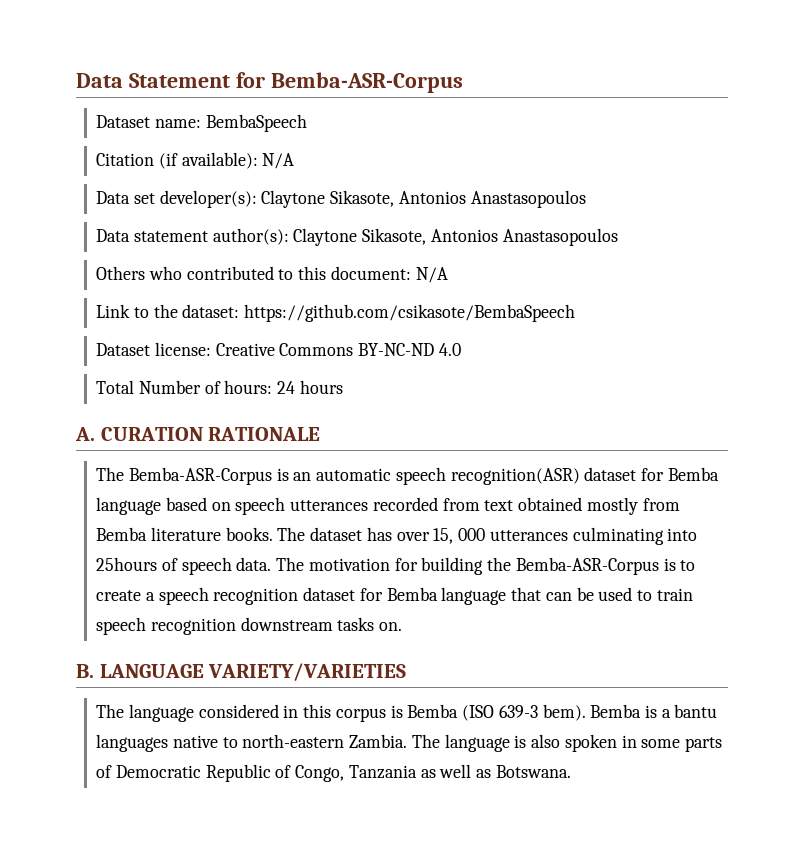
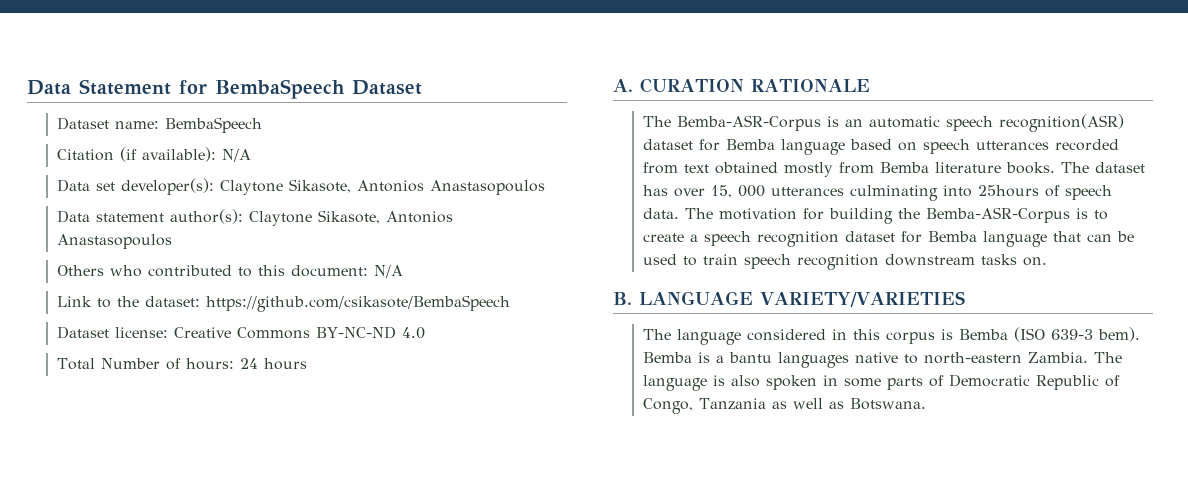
[270,72,463,93] Bemba-ASR-Corpus -> [215,79,422,99] BembaSpeech Dataset

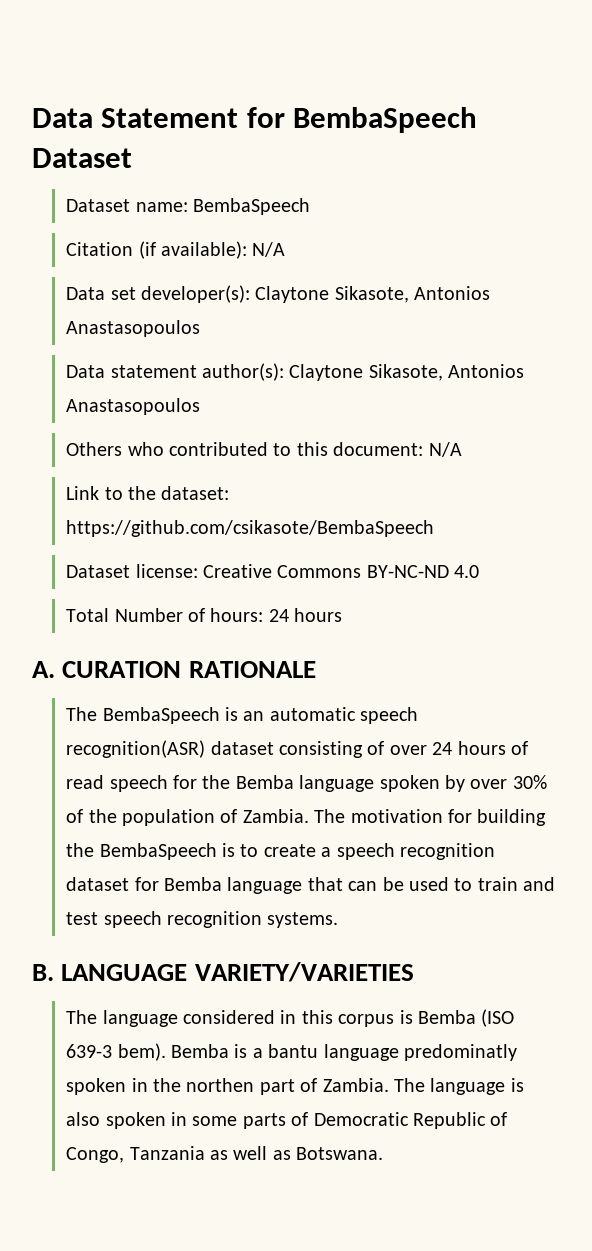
[677,115,822,131] Bemba-ASR-Corpus -> [102,707,220,724] BembaSpeech
[699,139,1120,155] [643,162,1146,177] [643,185,1113,201] [643,208,680,219] for Bemba language based on speech utterances recorded from text obtained mostly from Bemba literature books. The dataset has over 15, 000 utterances culminating into 25hours of speech data. -> [278,741,528,758] [66,775,547,792] [66,809,309,826] consisting of over 24 hours of read speech for the Bemba language spoken by over 30% of the population of Zambia.
[926,207,1071,223] Bemba-ASR-Corpus -> [99,843,217,860] BembaSpeech
[744,254,1048,270] speech recognition downstream tasks on. -> [523,877,556,891] [66,911,339,928] and test speech recognition systems.
[778,352,1023,368] languages native to north-eastern -> [323,1044,517,1061] [66,1078,318,1095] language predominatly spoken in the northen part of

